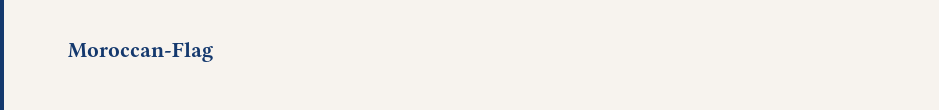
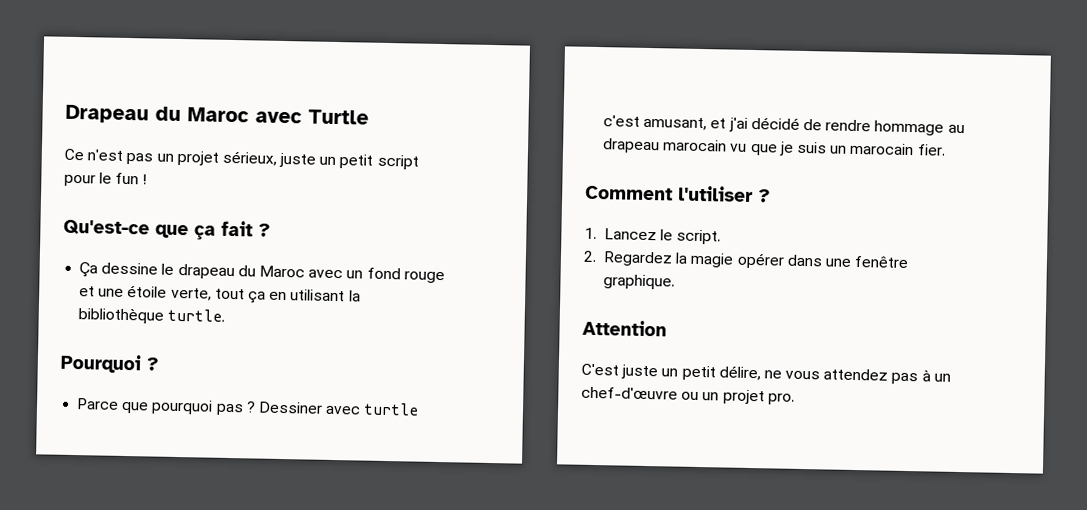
[68,42,213,62] Moroccan-Flag -> [65,104,369,125] [64,148,419,170] [64,172,147,187] [63,219,271,240] [79,262,445,284] [79,285,361,304] [78,307,226,324] [60,353,159,374] [76,398,420,416] [603,115,965,136] [602,138,946,156] [585,185,771,203] [584,227,722,245] [583,250,910,269] [603,274,676,290] [582,319,667,337] [581,363,951,385] [581,386,795,405] Drapeau du Maroc avec Turtle // Ce n'est pas un projet sérieux, juste un petit script pour le fun ! // Qu'est-ce que ça fait ? // Ça dessine le drapeau du Maroc avec un fond rouge et une étoile verte, tout ça en utilisant la bibliothèque turtle. // Pourquoi ? // Parce que pourquoi pas ? Dessiner avec turtle c'est amusant, et j'ai décidé de rendre hommage au drapeau marocain vu que je suis un marocain fier. // Comment l'utiliser ? // 1. Lancez le script. // 2. Regardez la magie opérer dans une fenêtre graphique. // Attention // C'est juste un petit délire, ne vous attendez pas à un chef-d'œuvre ou un projet pro.

